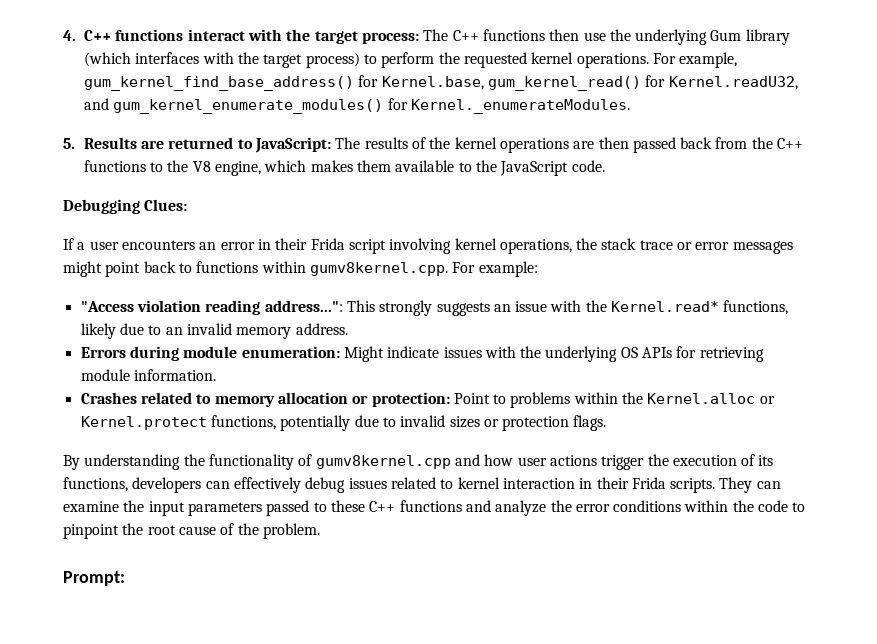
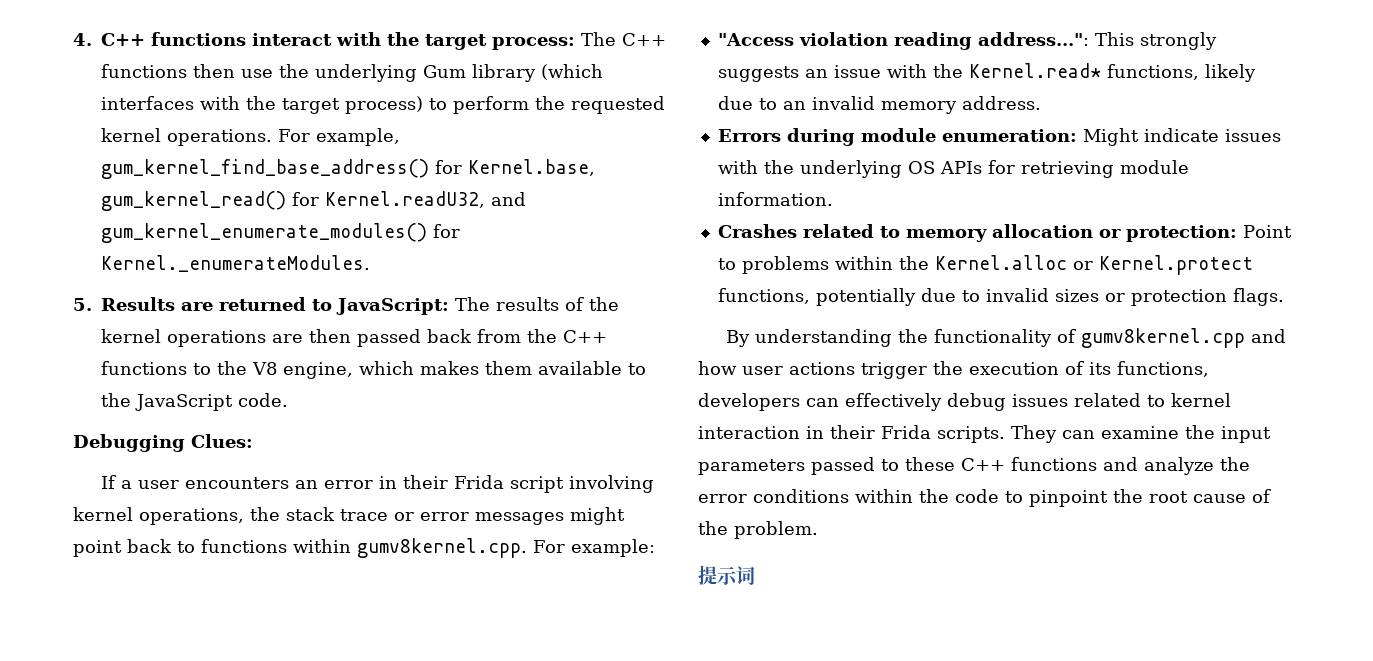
[63,571,125,586] Prompt: -> [698,565,755,585] 提示词

